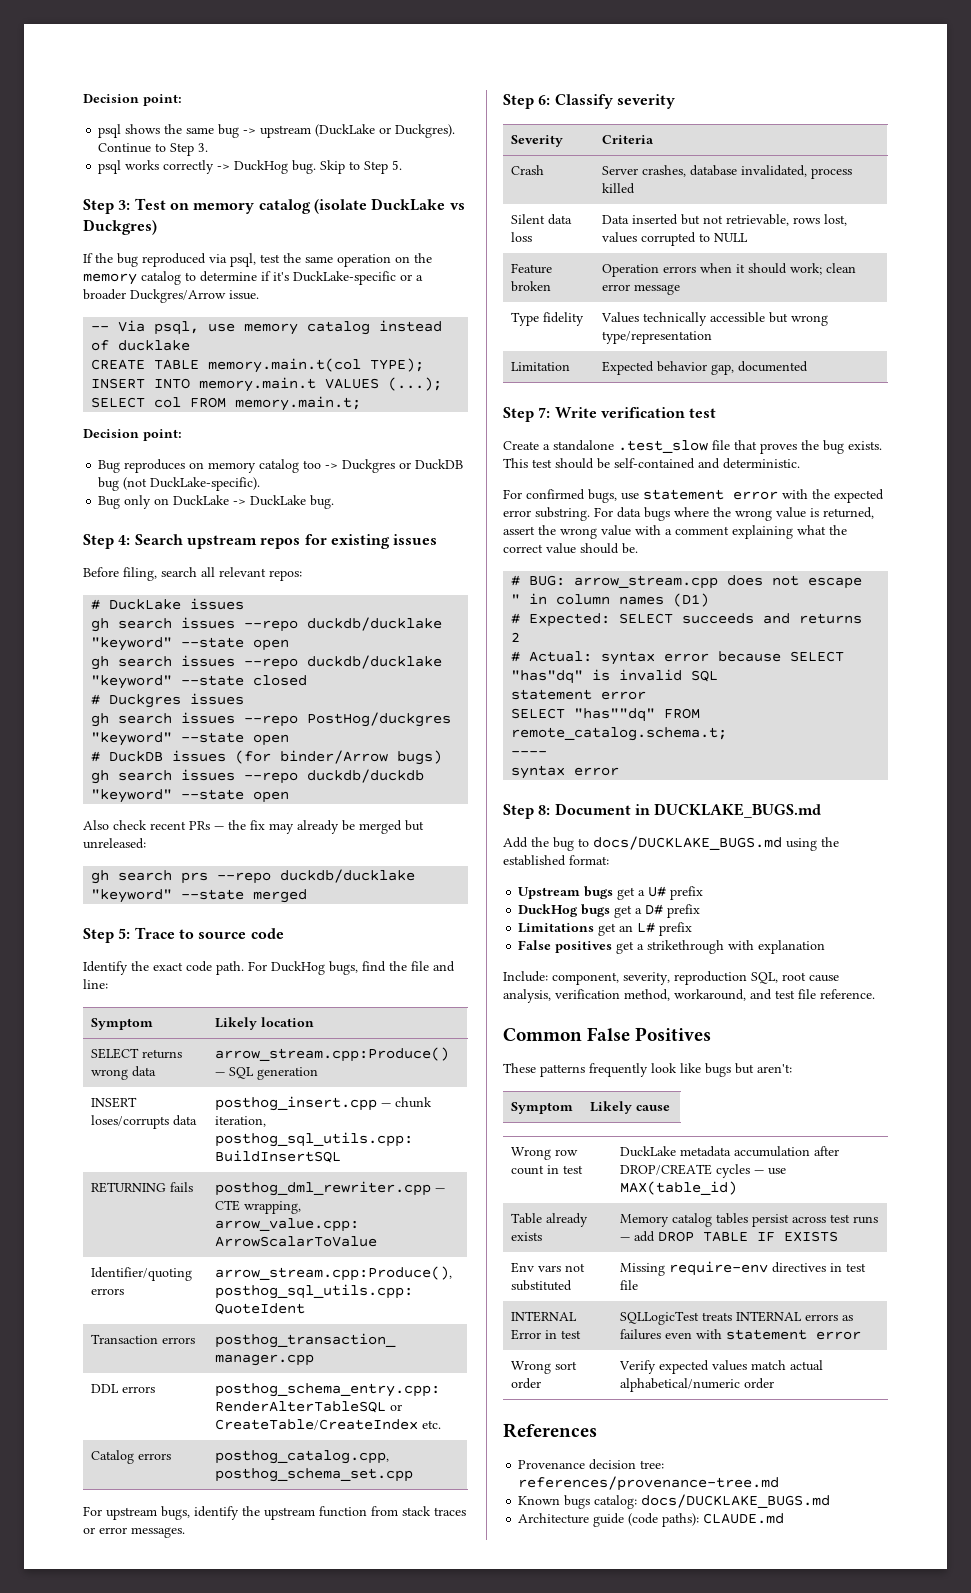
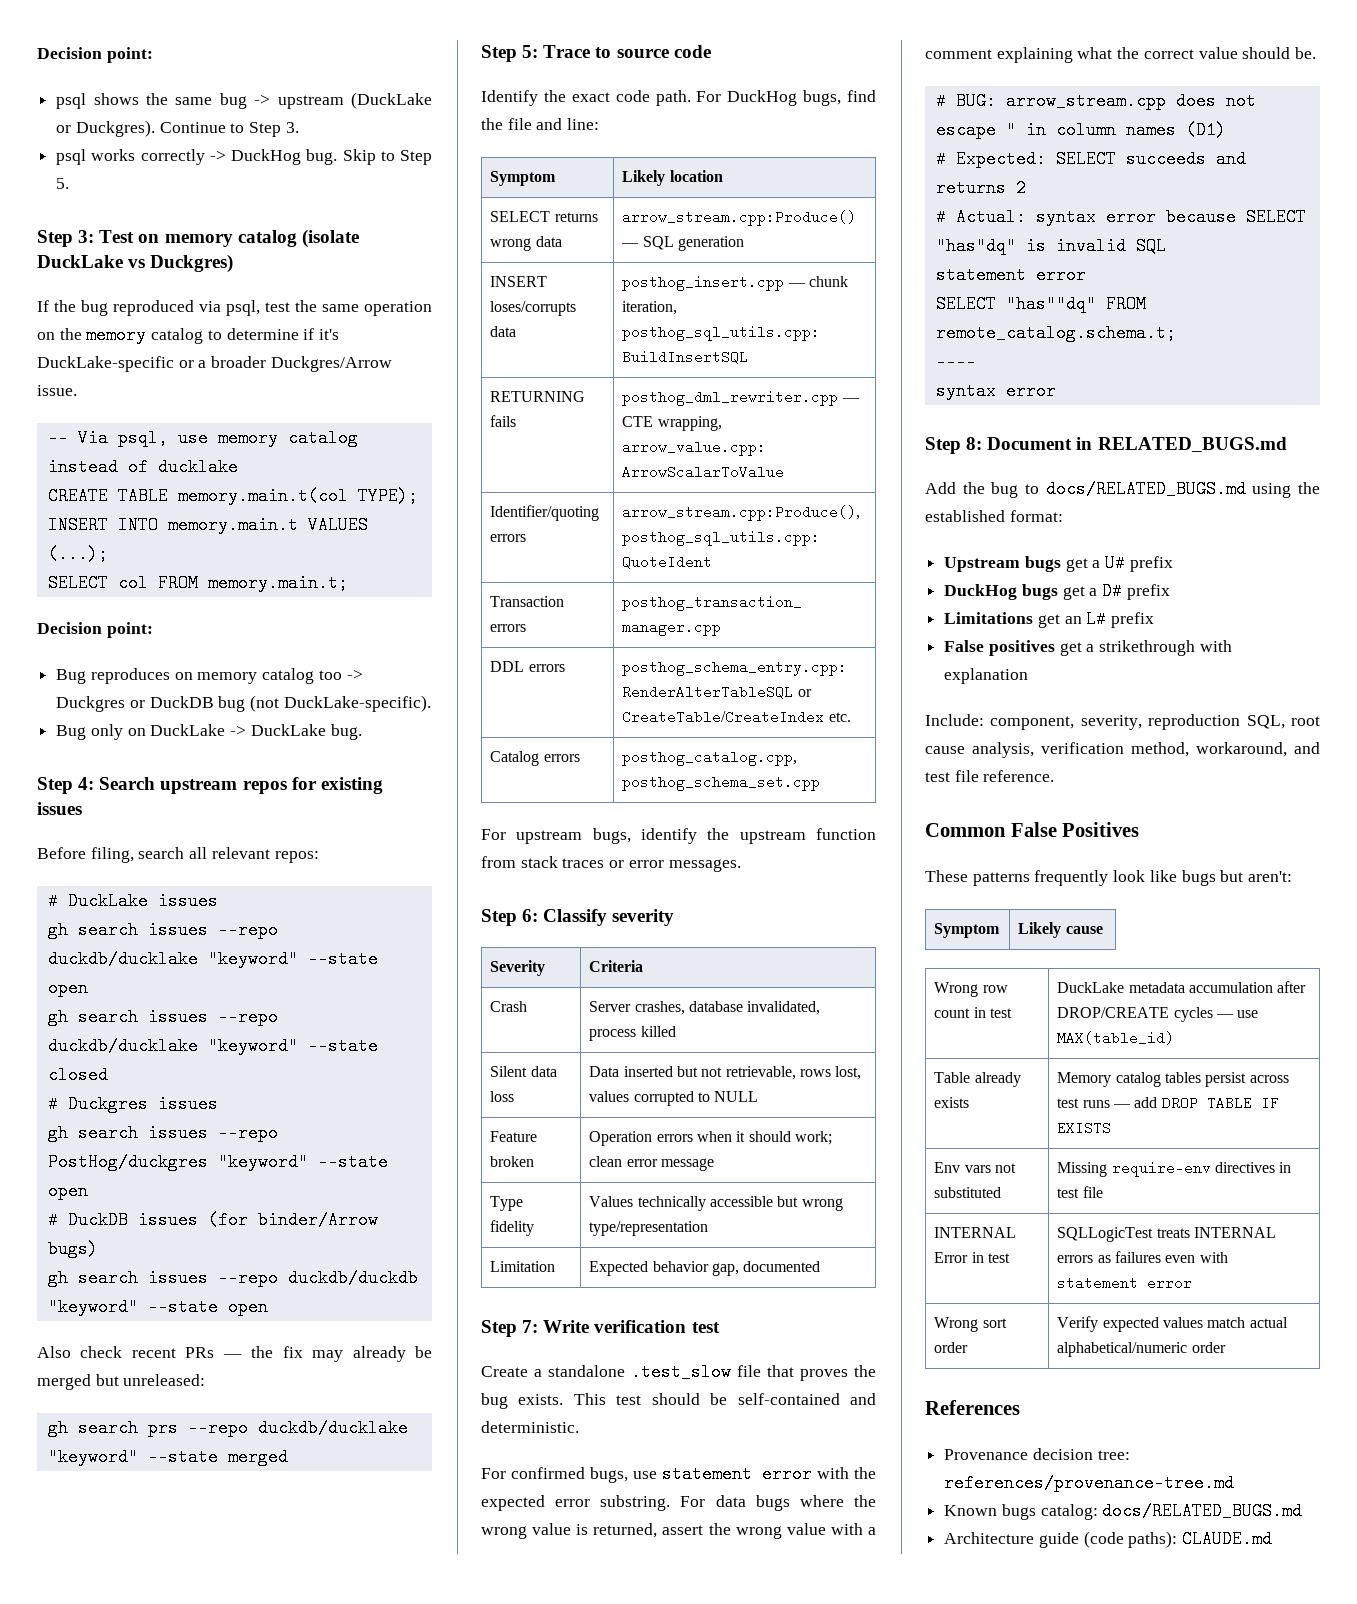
[654,803,822,818] DUCKLAKE_BUGS.md -> [1097,437,1287,452] RELATED_BUGS.md
[593,836,782,850] docs/DUCKLAKE_BUGS.md -> [1045,480,1246,498] docs/RELATED_BUGS.md
[641,1494,831,1508] docs/DUCKLAKE_BUGS.md -> [1102,1502,1303,1520] docs/RELATED_BUGS.md

